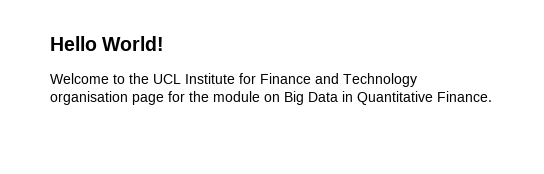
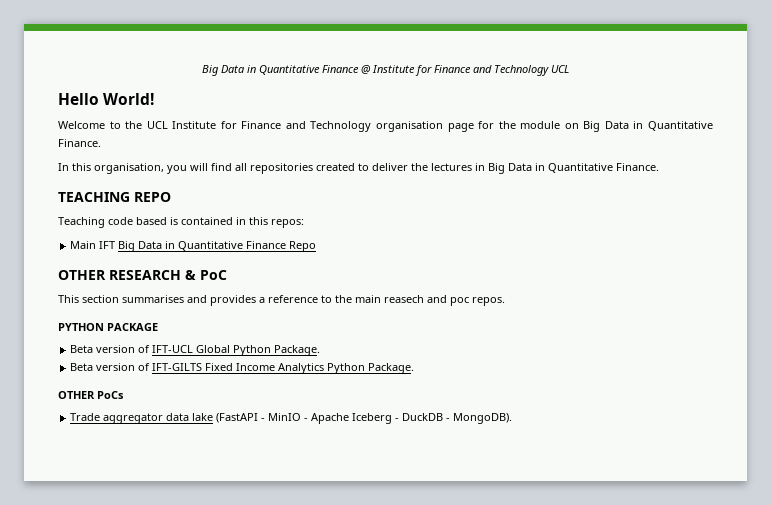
(50, 43) none -> [202,65,569,76] Big Data in Quantitative Finance @ Institute for Finance and Technology UCL //
(492, 96) none -> [58,163,659,174] [58,192,171,202] [58,217,304,228] [70,241,317,252] [58,270,227,280] [58,295,505,306] [58,323,158,331] [70,345,321,356] [70,363,415,374] [58,391,124,399] [70,413,513,424] // In this organisation, you will find all repositories created to deliver the lectures in Big Data in Quantitative Finance. // TEACHING REPO // Teaching code based is contained in this repos: // Main IFT Big Data in Quantitative Finance Repo // OTHER RESEARCH & PoC // This section summarises and provides a reference to the main reasech and poc repos. // PYTHON PACKAGE // Beta version of IFT-UCL Global Python Package. // Beta version of IFT-GILTS Fixed Income Analytics Python Package. // OTHER PoCs // Trade aggregator data lake (FastAPI - MinIO - Apache Iceberg - DuckDB - MongoDB).

